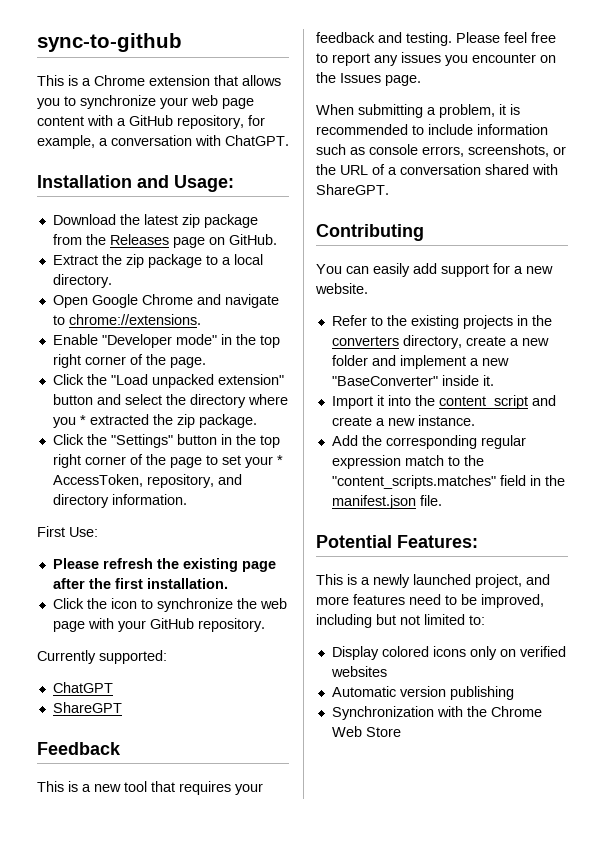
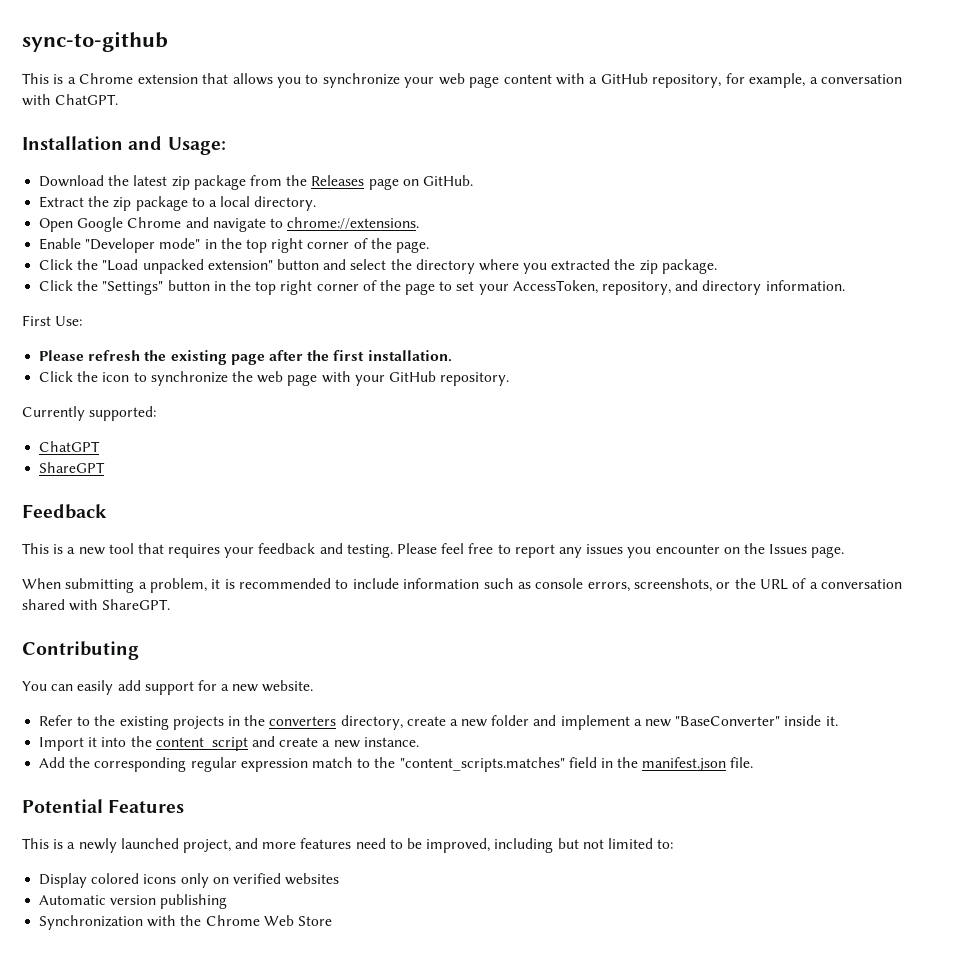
[79,415,86,425] * -> (548, 268) none
[276,455,283,465] * -> (509, 289) none
[397,535,478,548] Features: -> [108,799,185,813] Features

